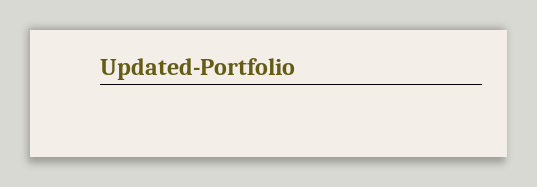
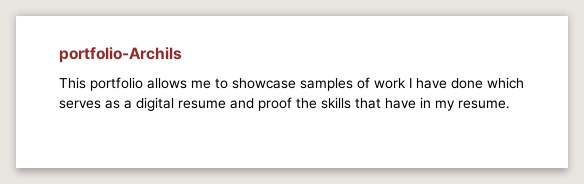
[100,58,295,80] Updated-Portfolio -> [59,47,182,63] [59,77,524,91] [59,97,510,111] portfolio-Archils // This portfolio allows me to showcase samples of work I have done which serves as a digital resume and proof the skills that have in my resume.

